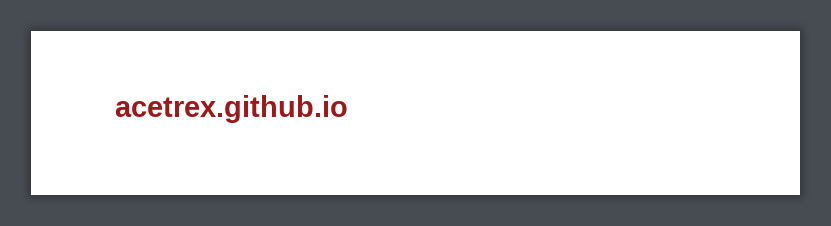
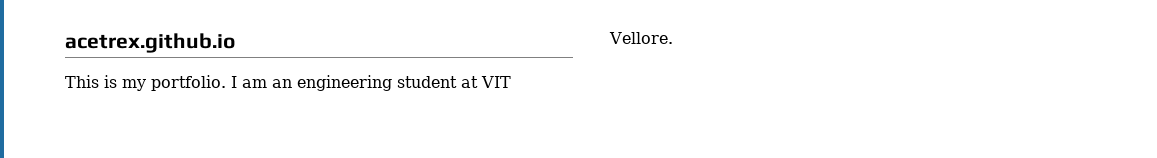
(348, 109) none -> [65,75,511,91] [609,32,673,44] // This is my portfolio. I am an engineering student at VIT Vellore.

